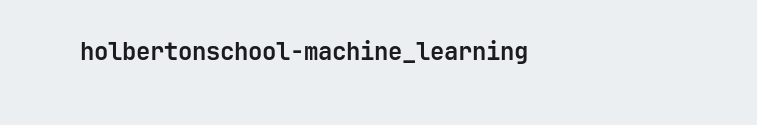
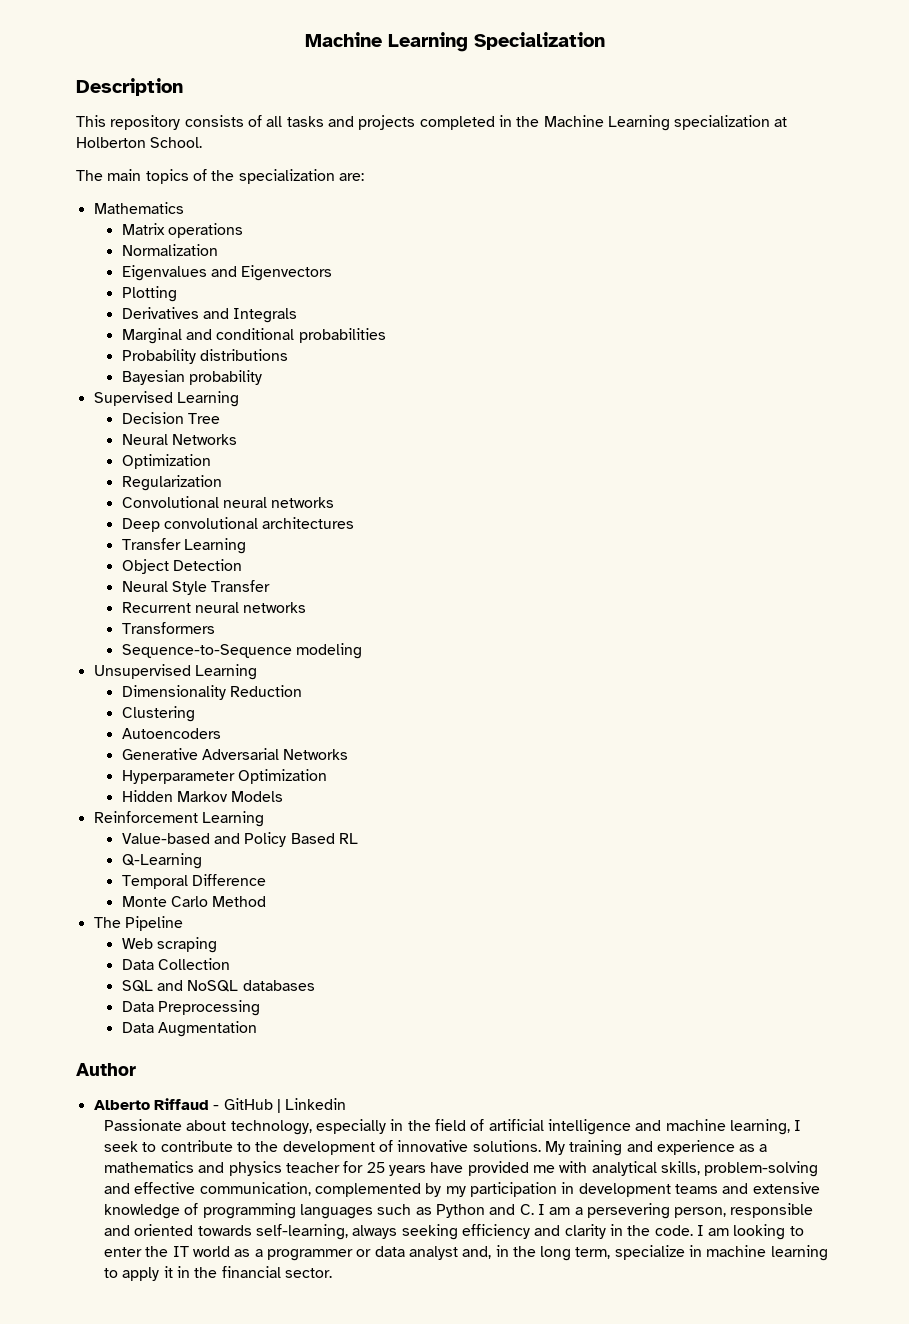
[80,40,528,64] holbertonschool-machine_learning -> [304,32,605,52] [76,78,183,96] [76,115,788,131] [76,137,203,148] [76,169,364,184] [93,202,184,214] [121,223,243,238] [121,244,218,256] [121,265,333,281] [121,286,177,302] [121,307,298,323] [121,328,386,344] [121,349,288,364] [121,370,262,385] [93,391,239,407] [121,412,220,424] [121,434,237,445] [121,454,211,469] [121,475,222,491] [121,496,335,508] [121,517,355,532] [121,538,246,554] [121,559,242,574] [121,580,271,595] [121,602,307,613] [121,622,215,634] [121,643,362,659] [93,664,257,680] [121,685,302,700] [121,706,195,722] [121,728,221,739] [121,748,349,760] [121,769,327,784] [121,790,284,802] [93,811,264,827] [121,832,358,847] [121,853,202,869] [121,874,266,889] [121,896,267,907] [93,916,183,931] [121,937,217,953] [121,958,230,970] [121,980,315,992] [121,1000,260,1016] [121,1021,257,1037] [76,1063,136,1076] [93,1098,347,1113] [103,1119,802,1135] [103,1140,768,1156] [103,1161,819,1177] [103,1182,820,1197] [103,1203,814,1219] [103,1224,804,1240] [103,1245,828,1261] [103,1266,332,1281] Machine Learning Specialization // Description // This repository consists of all tasks and projects completed in the Machine Learning specialization at Holberton School. // The main topics of the specialization are: // Mathematics // Matrix operations // Normalization // Eigenvalues and Eigenvectors // Plotting // Derivatives and Integrals // Marginal and conditional probabilities // Probability distributions // Bayesian probability // Supervised Learning // Decision Tree // Neural Networks // Optimization // Regularization // Convolutional neural networks // Deep convolutional architectures // Transfer Learning // Object Detection // Neural Style Transfer // Recurrent neural networks // Transformers // Sequence-to-Sequence modeling // Unsupervised Learning // Dimensionality Reduction // Clustering // Autoencoders // Generative Adversarial Networks // Hyperparameter Optimization // Hidden Markov Models // Reinforcement Learning // Value-based and Policy Based RL // Q-Learning // Temporal Difference // Monte Carlo Method // The Pipeline // Web scraping // Data Collection // SQL and NoSQL databases // Data Preprocessing // Data Augmentation // Author // Alberto Riffaud - GitHub | Linkedin // Passionate about technology, especially in the field of artificial intelligence and machine learning, I seek to contribute to the development of innovative solutions. My training and experience as a mathematics and physics teacher for 25 years have provided me with analytical skills, problem-solving and effective communication, complemented by my participation in development teams and extensive knowledge of programming languages such as Python and C. I am a persevering person, responsible and oriented towards self-learning, always seeking efficiency and clarity in the code. I am looking to enter the IT world as a programmer or data analyst and, in the long term, specialize in machine learning to apply it in the financial sector.

